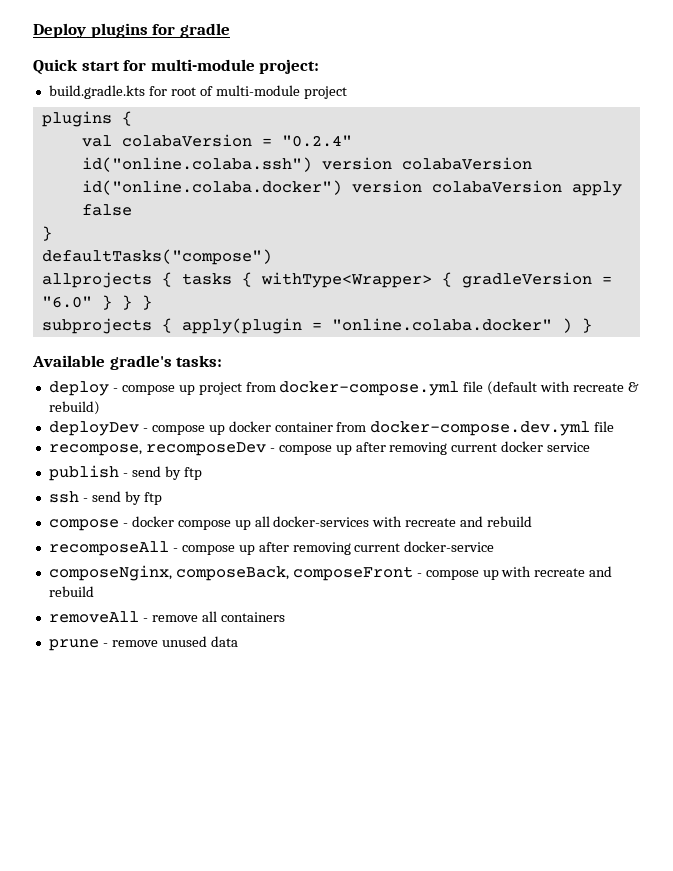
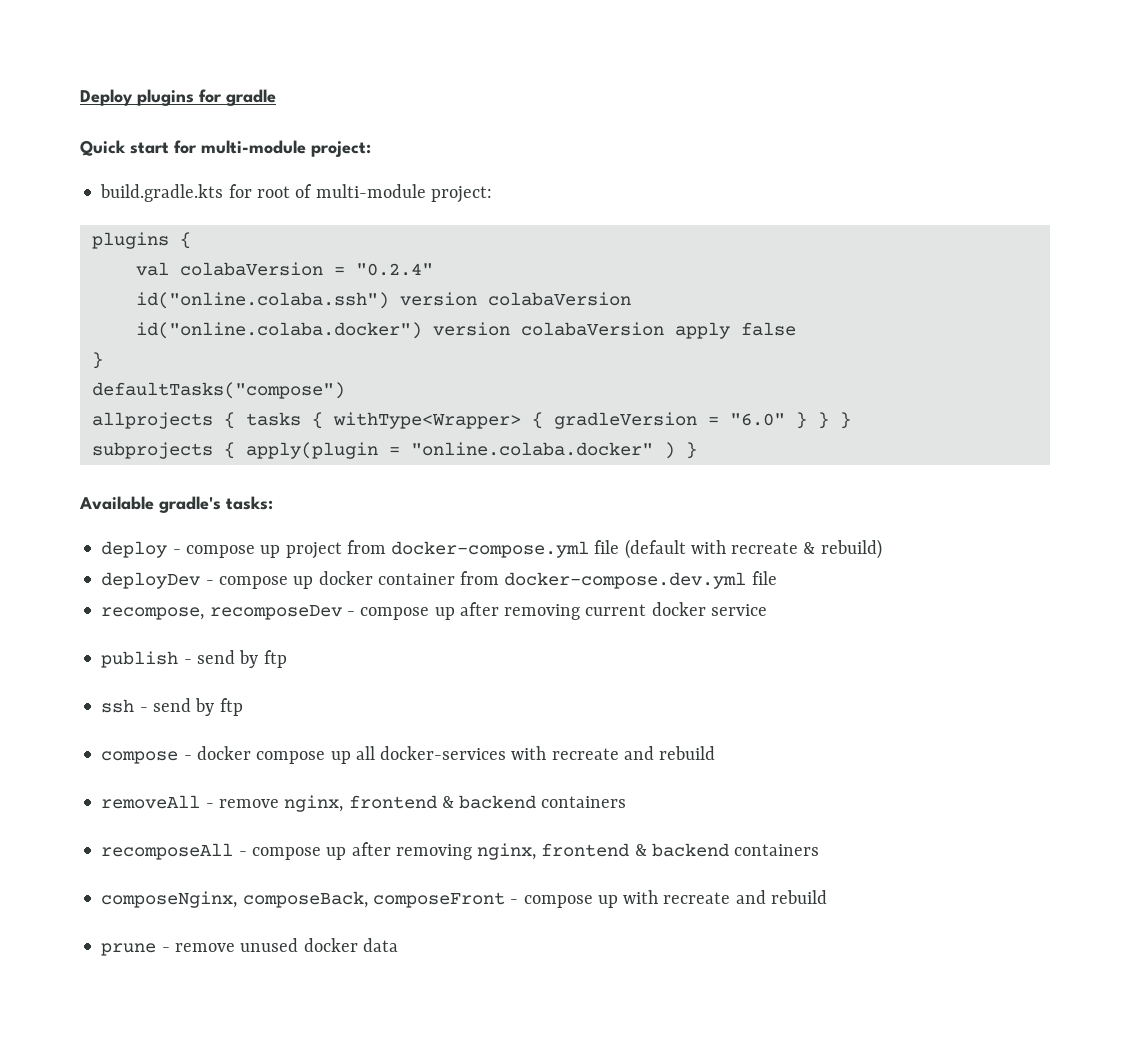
[303,86,347,99] project -> [430,186,492,203] project:
(533, 521) none -> [101,795,627,812] // removeAll - remove nginx, frontend & backend containers
[354,541,495,552] current docker-service -> [477,843,820,860] nginx, frontend & backend containers
[48,611,285,623] // removeAll - remove all containers -> (827, 897) none
(207, 641) none -> [303,938,358,952] docker

